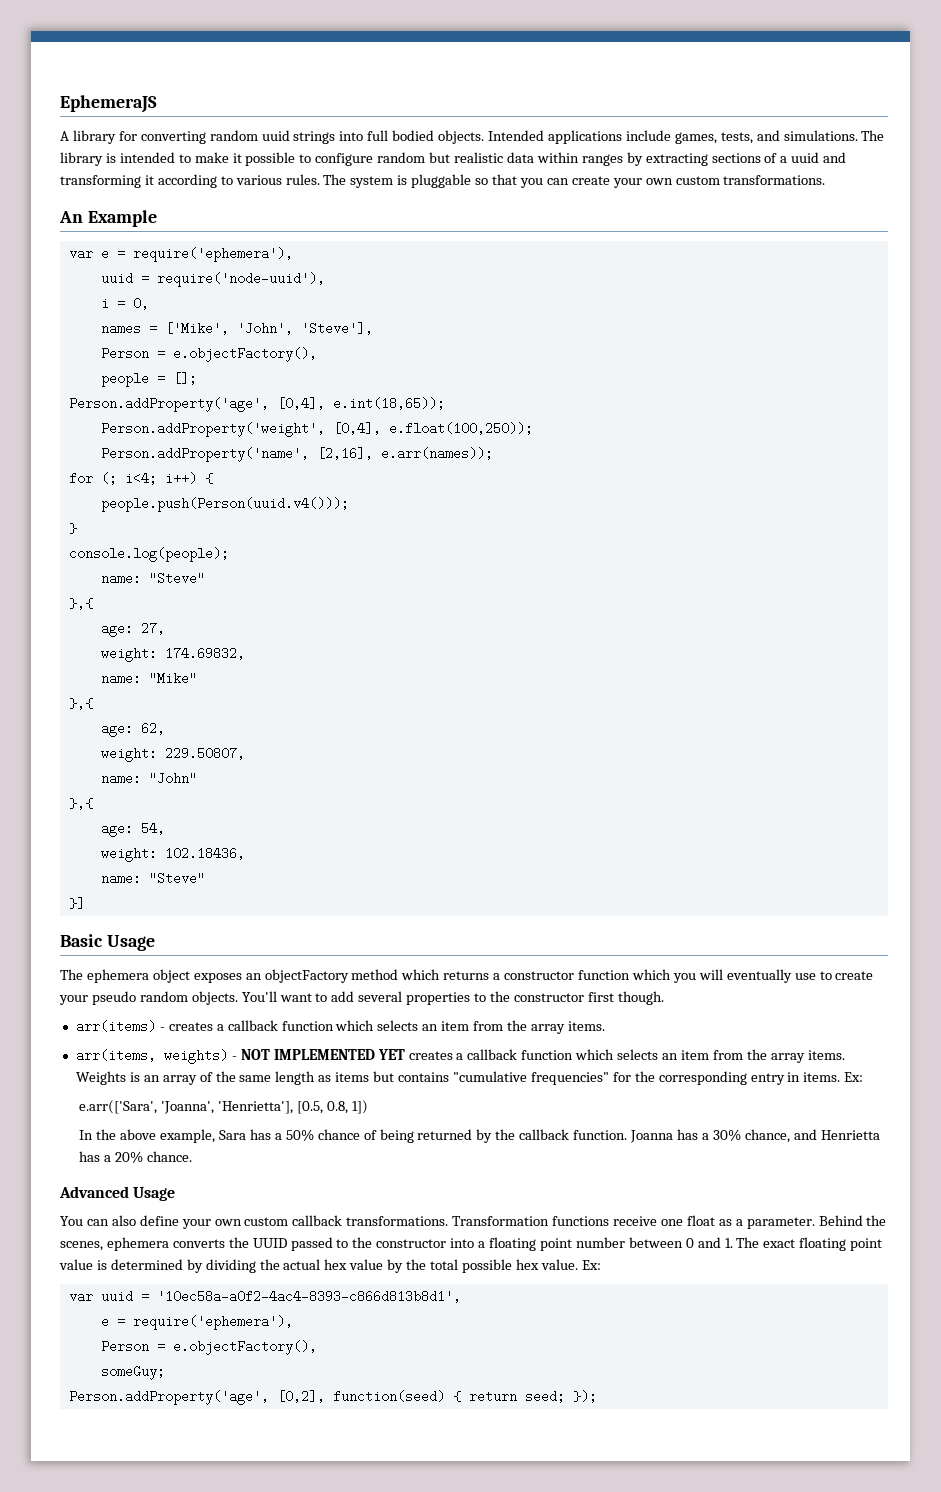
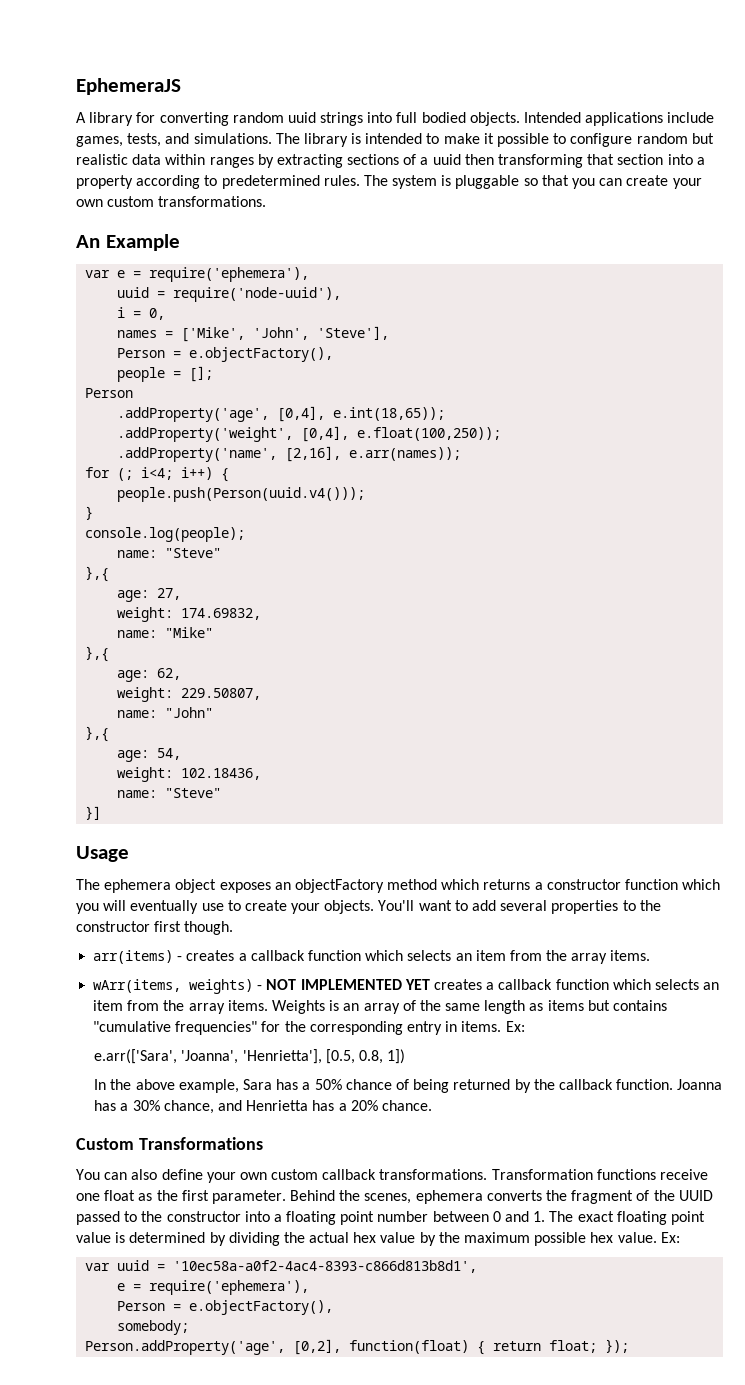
[823,152,847,163] [60,175,154,188] and transforming it -> [464,154,705,168] [76,175,133,189] then transforming that section into a property
[235,175,282,185] various -> [221,175,320,189] predetermined
[68,397,269,412] Person.addProperty('age', -> [85,388,134,398] [117,407,270,422] Person // .addProperty('age',
[100,422,325,437] Person.addProperty('weight', -> [117,427,294,442] .addProperty('weight',
[100,447,309,462] Person.addProperty('name', -> [117,447,278,462] .addProperty('name',
[60,934,103,947] Basic -> (102, 813) none
[91,991,188,1005] pseudo random -> (321, 908) none
[75,1049,156,1062] arr(items, -> [93,979,182,993] wArr(items,
[59,1186,176,1201] Advanced Usage -> [76,1137,263,1150] Custom Transformations
[735,1219,743,1226] a -> [156,1190,209,1201] the first
(249, 1242) none -> [571,1190,675,1204] fragment of the
[430,1259,459,1270] total -> [464,1232,531,1243] maximum
[100,1365,165,1380] someGuy; -> [117,1320,190,1335] somebody;
[332,1390,445,1403] function(seed) -> [349,1340,470,1354] function(float)
[524,1390,565,1403] seed; -> [549,1340,598,1353] float;

